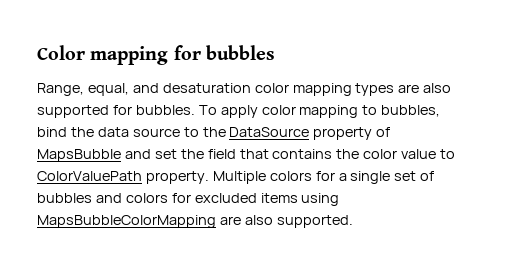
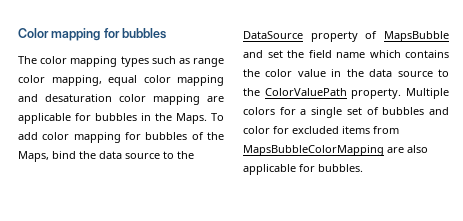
[37,83,452,96] [37,105,441,118] Range, equal, and desaturation color mapping types are also supported for bubbles. To apply color mapping to bubbles, -> [18,56,224,67] [18,75,224,86] [18,94,224,105] [18,113,224,124] [18,132,224,143] [18,151,49,162] The color mapping types such as range color mapping, equal color mapping and desaturation color mapping are applicable for bubbles in the Maps. To add color mapping for bubbles of the Maps,
[239,149,269,159] that -> [336,50,401,58] name which
[440,149,456,159] to -> [331,69,449,77] [243,88,260,96] in the data source to the
[125,193,168,203] colors -> [243,126,270,134] color
[301,193,340,206] using -> [373,126,399,134] from
[276,215,353,228] supported. -> [243,164,363,175] applicable for bubbles.

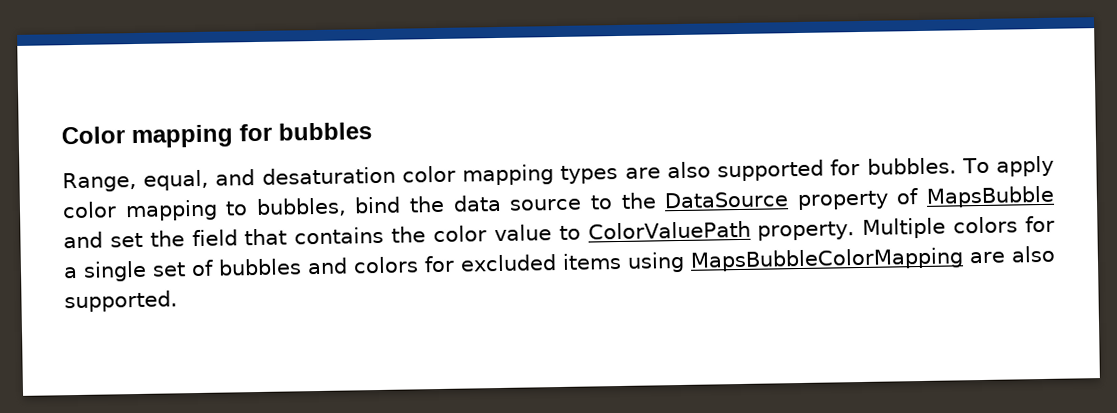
[18,56,224,67] [18,75,224,86] [18,94,224,105] [18,113,224,124] [18,132,224,143] [18,151,49,162] The color mapping types such as range color mapping, equal color mapping and desaturation color mapping are applicable for bubbles in the Maps. To add color mapping for bubbles of the Maps, -> [62,155,1054,193] [62,197,347,222] Range, equal, and desaturation color mapping types are also supported for bubbles. To apply color mapping to bubbles,
[336,50,401,58] name which -> [244,228,288,246] that
[331,69,449,77] [243,88,260,96] in the data source to the -> [558,225,581,241] to
[243,126,270,134] color -> [353,256,419,274] colors
[373,126,399,134] from -> [627,251,685,273] using
[243,164,363,175] applicable for bubbles. -> [64,290,178,313] supported.

